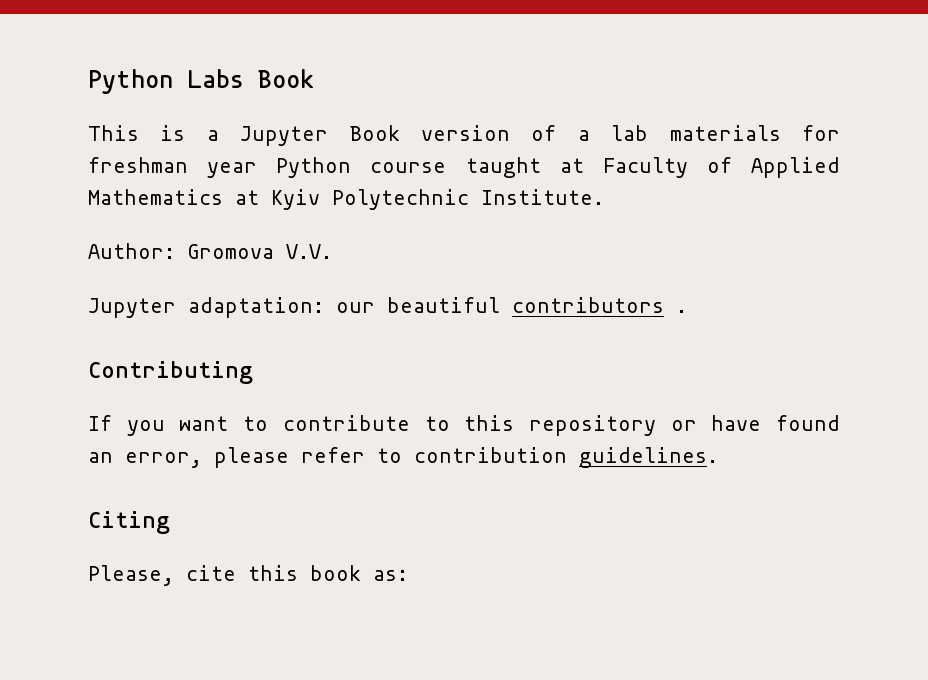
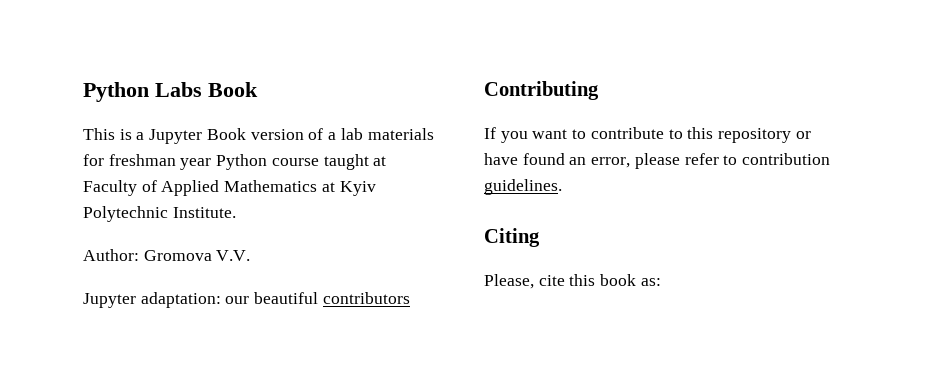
[676,310,687,313] . -> (410, 298) none

